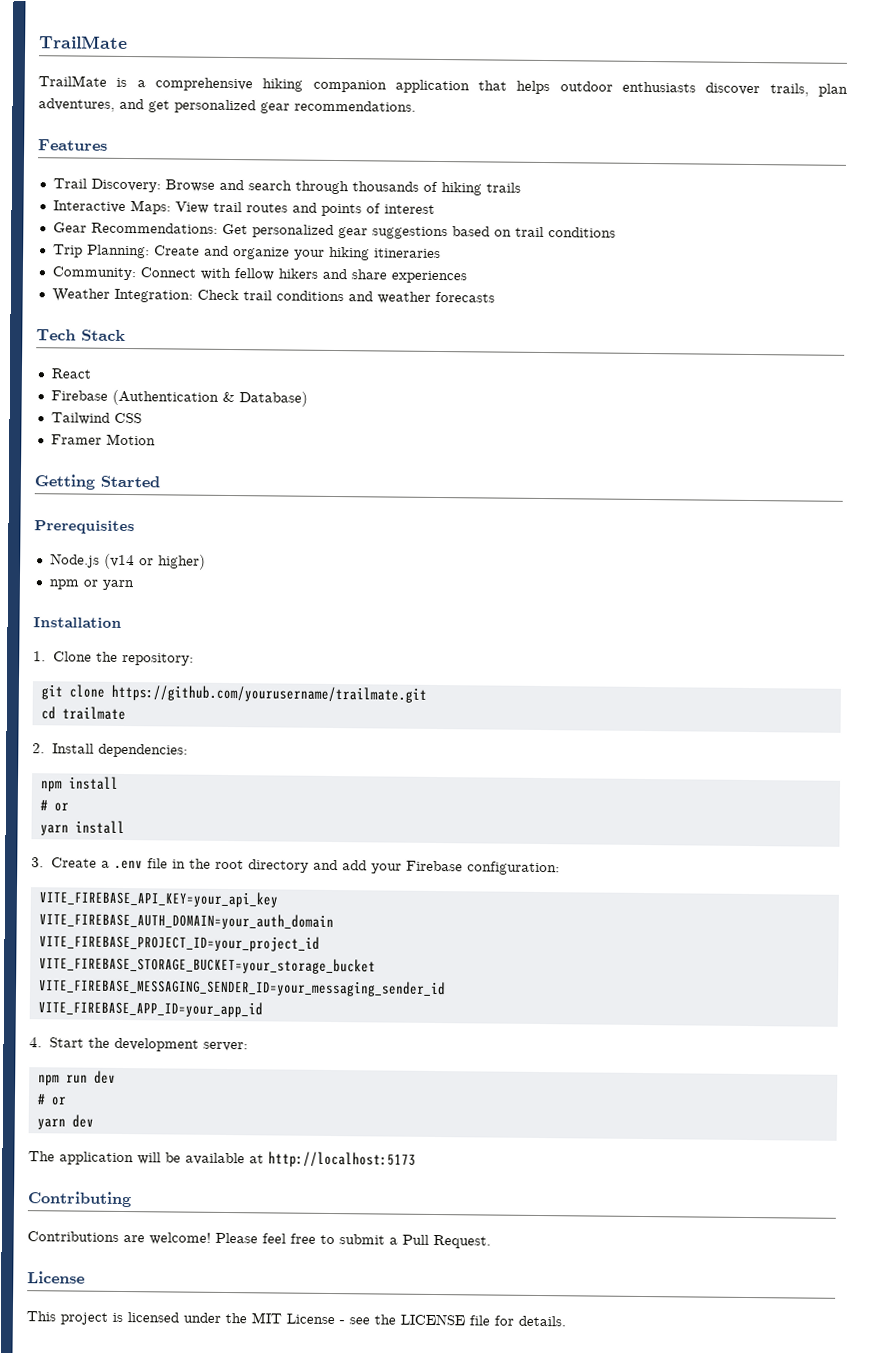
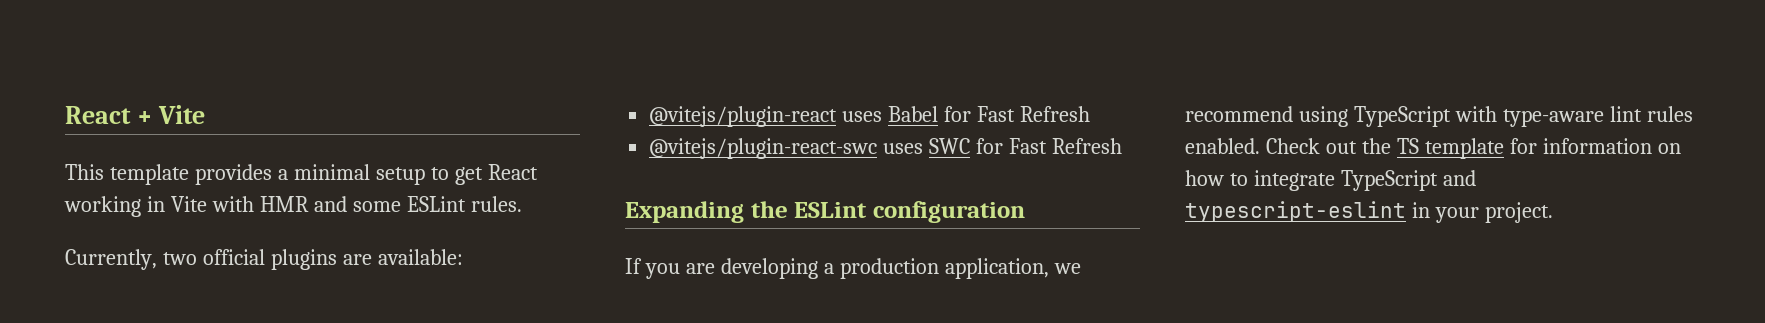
[39,35,128,49] [38,75,848,97] [38,98,416,114] [38,139,108,151] [52,178,521,196] [52,200,435,217] [52,222,616,240] [52,244,441,261] [51,266,467,284] [51,288,495,304] [36,329,126,341] [50,368,91,379] [50,389,308,407] [50,412,142,425] [50,433,156,446] [34,474,160,490] [34,520,135,535] [49,553,206,570] [48,579,134,591] [33,617,122,628] [33,651,194,666] [40,684,427,703] [40,706,126,721] [32,743,188,758] [39,776,119,792] [39,799,69,812] [39,820,125,836] [31,857,560,876] [38,890,278,908] [38,912,334,931] [38,934,320,952] [38,956,376,975] [37,978,446,998] [37,1000,263,1018] [29,1037,248,1052] [37,1070,116,1086] [36,1093,66,1106] [36,1114,94,1130] [28,1151,416,1168] [27,1191,132,1208] [27,1231,491,1249] [27,1271,85,1284] [26,1311,566,1327] TrailMate // TrailMate is a comprehensive hiking companion application that helps outdoor enthusiasts discover trails, plan adventures, and get personalized gear recommendations. // Features // Trail Discovery: Browse and search through thousands of hiking trails // Interactive Maps: View trail routes and points of interest // Gear Recommendations: Get personalized gear suggestions based on trail conditions // Trip Planning: Create and organize your hiking itineraries // Community: Connect with fellow hikers and share experiences // Weather Integration: Check trail conditions and weather forecasts // Tech Stack // React // Firebase (Authentication & Database) // Tailwind CSS // Framer Motion // Getting Started // Prerequisites // Node.js (v14 or higher) // npm or yarn // Installation // 1. Clone the repository: // git clone https://github.com/yourusername/trailmate.git // cd trailmate // 2. Install dependencies: // npm install // # or // yarn install // 3. Create a .env file in the root directory and add your Firebase configuration: // VITE_FIREBASE_API_KEY=your_api_key // VITE_FIREBASE_AUTH_DOMAIN=your_auth_domain // VITE_FIREBASE_PROJECT_ID=your_project_id // VITE_FIREBASE_STORAGE_BUCKET=your_storage_bucket // VITE_FIREBASE_MESSAGING_SENDER_ID=your_messaging_sender_id // VITE_FIREBASE_APP_ID=your_app_id // 4. Start the development server: // npm run dev // # or // yarn dev // The application will be available at http://localhost:5173 // Contributing // Contributions are welcome! Please feel free to submit a Pull Request. // License // This project is licensed under the MIT License - see the LICENSE file for details. -> [65,105,205,124] [65,164,538,185] [64,196,522,217] [65,249,463,270] [649,106,1090,127] [649,138,1122,159] [625,201,1025,223] [625,258,1081,279] [1185,106,1693,127] [1185,138,1681,159] [1185,170,1476,191] [1185,201,1553,223] React + Vite // This template provides a minimal setup to get React working in Vite with HMR and some ESLint rules. // Currently, two official plugins are available: // @vitejs/plugin-react uses Babel for Fast Refresh // @vitejs/plugin-react-swc uses SWC for Fast Refresh // Expanding the ESLint configuration // If you are developing a production application, we recommend using TypeScript with type-aware lint rules enabled. Check out the TS template for information on how to integrate TypeScript and typescript-eslint in your project.

